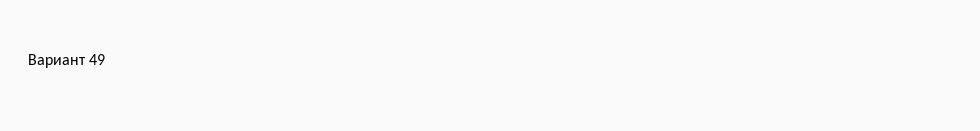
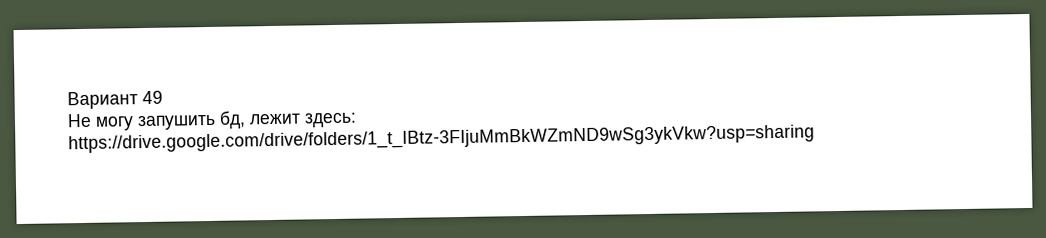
(106, 59) none -> [67,110,357,131] [68,124,815,154] // Не могу запушить бд, лежит здесь: https://drive.google.com/drive/folders/1_t_IBtz-3FIjuMmBkWZmND9wSg3ykVkw?usp=sharing

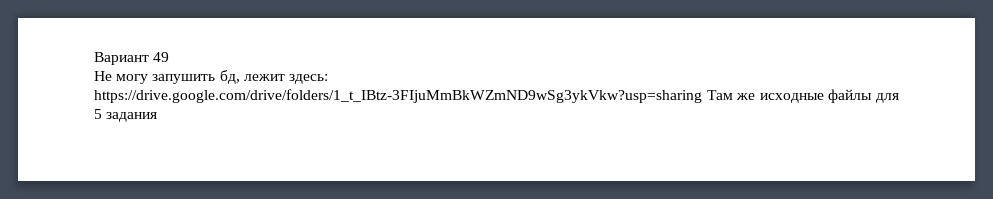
(815, 139) none -> [706,89,900,103] [94,109,158,122] Там же исходные файлы для 5 задания

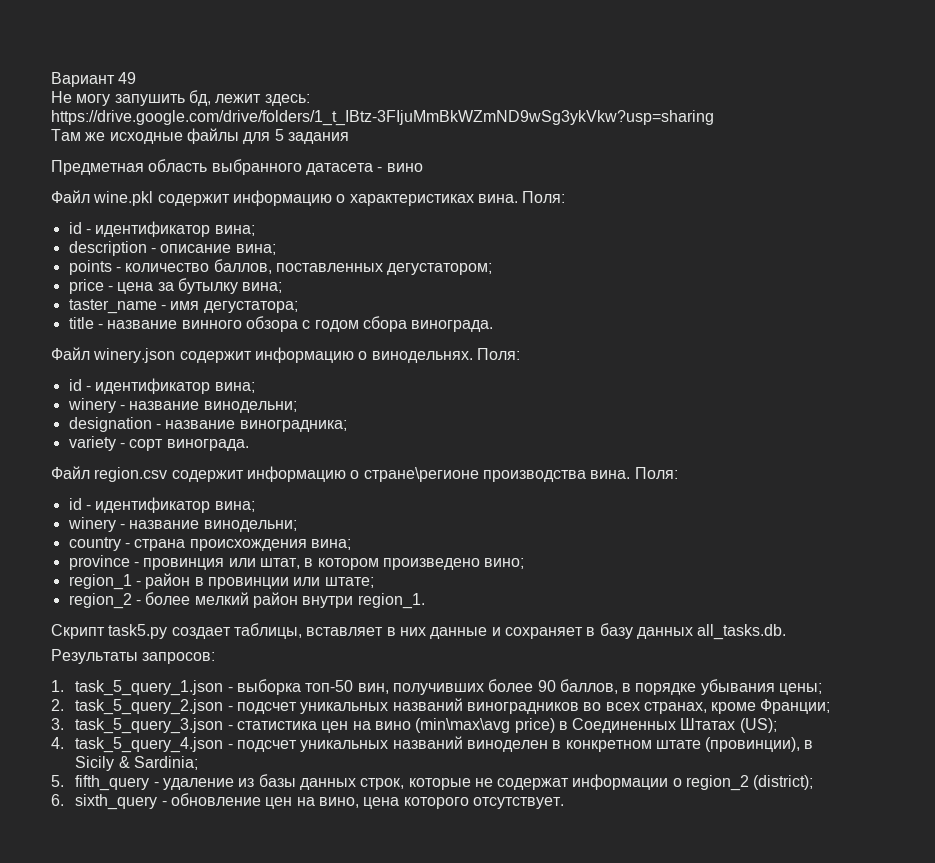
(702, 96) none -> (714, 118) //
(158, 117) none -> [51,159,423,175] [51,190,566,206] [68,221,255,237] [68,241,276,256] [68,259,493,275] [68,278,283,294] [68,299,298,314] [68,316,494,332] [51,347,520,363] [68,378,255,394] [67,398,297,413] [68,417,347,432] [68,436,249,451] [51,466,678,482] [68,497,255,513] [67,517,297,532] [68,537,351,551] [68,555,525,570] [68,573,374,590] [68,592,425,609] [51,623,787,640] [51,649,216,664] [51,679,823,696] [51,698,831,715] [51,718,777,734] [51,736,814,753] [75,756,198,771] [51,774,814,791] [51,793,564,810] // Предметная область выбранного датасета - вино // Файл wine.pkl содержит информацию о характеристиках вина. Поля: // id - идентификатор вина; // description - описание вина; // points - количество баллов, поставленных дегустатором; // price - цена за бутылку вина; // taster_name - имя дегустатора; // title - название винного обзора с годом сбора винограда. // Файл winery.json содержит информацию о винодельнях. Поля: // id - идентификатор вина; // winery - название винодельни; // designation - название виноградника; // variety - сорт винограда. // Файл region.csv содержит информацию о стране\регионе производства вина. Поля: // id - идентификатор вина; // winery - название винодельни; // country - страна происхождения вина; // province - провинция или штат, в котором произведено вино; // region_1 - район в провинции или штате; // region_2 - более мелкий район внутри region_1. // Скрипт task5.py создает таблицы, вставляет в них данные и сохраняет в базу данных all_tasks.db. // Результаты запросов: // 1. task_5_query_1.json - выборка топ-50 вин, получивших более 90 баллов, в порядке убывания цены; // 2. task_5_query_2.json - подсчет уникальных названий виноградников во всех странах, кроме Франции; // 3. task_5_query_3.json - статистика цен на вино (min\max\avg price) в Соединенных Штатах (US); // 4. task_5_query_4.json - подсчет уникальных названий виноделен в конкретном штате (провинции), в Sicily & Sardinia; // 5. fifth_query - удаление из базы данных строк, которые не содержат информации о region_2 (district); // 6. sixth_query - обновление цен на вино, цена которого отсутствует.

